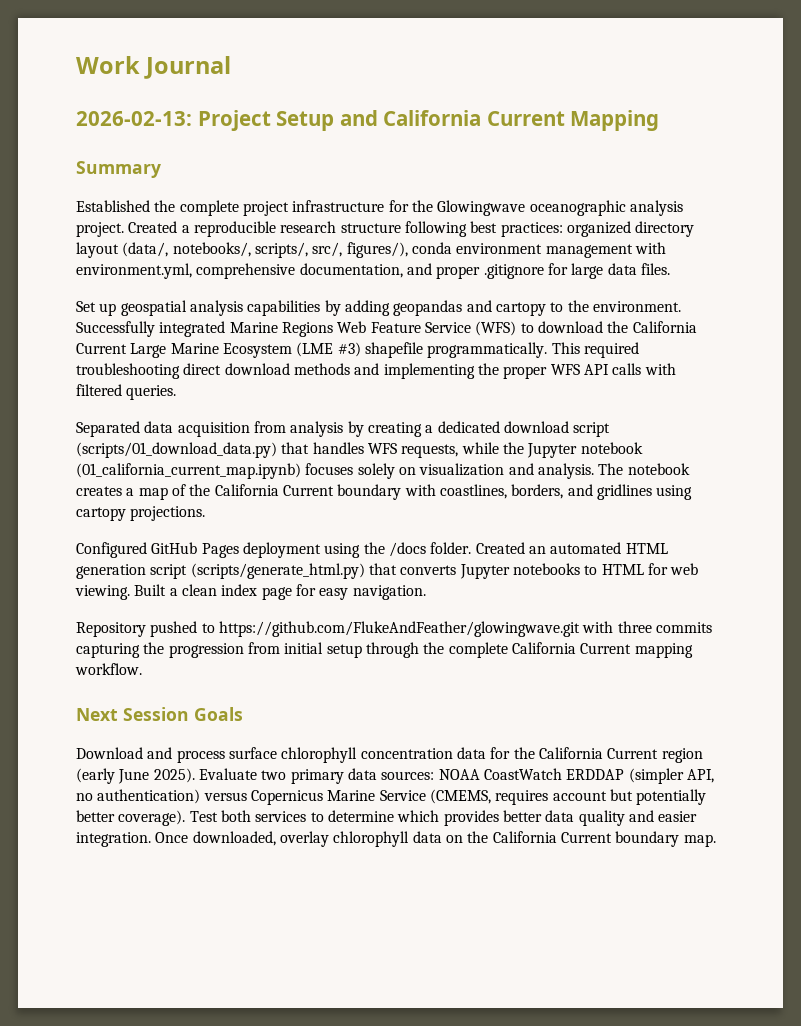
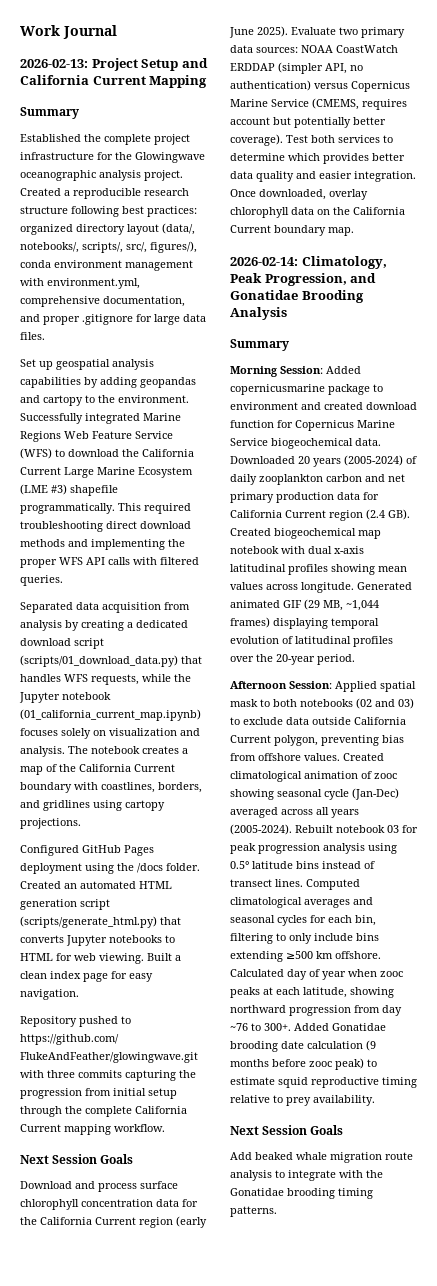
(716, 840) none -> [230,256,387,269] [230,273,377,286] [230,290,364,303] [230,307,287,320] [230,339,289,351] [230,366,361,377] [230,384,383,395] [230,402,417,410] [230,420,395,431] [230,438,381,449] [230,455,417,467] [230,474,405,485] [230,492,379,503] [230,509,410,521] [230,528,381,539] [230,546,364,554] [230,564,407,575] [230,582,412,593] [230,599,379,611] [230,617,379,629] [230,636,393,647] [230,654,355,665] [230,681,416,692] [230,698,414,709] [230,717,406,725] [230,735,404,746] [230,753,384,761] [230,771,397,782] [230,788,399,800] [230,807,359,818] [230,824,418,835] [230,843,397,854] [230,861,375,869] [230,879,360,890] [230,897,373,908] [230,915,376,926] [230,933,379,944] [230,951,381,962] [230,969,403,980] [230,987,394,998] [230,1005,402,1016] [230,1023,386,1031] [230,1040,376,1052] [230,1058,377,1070] [230,1077,417,1088] [230,1095,375,1106] [230,1125,344,1135] [230,1152,413,1163] [230,1170,383,1181] [230,1188,373,1199] [230,1206,277,1217] // 2026-02-14: Climatology, Peak Progression, and Gonatidae Brooding Analysis // Summary // Morning Session: Added copernicusmarine package to environment and created download function for Copernicus Marine Service biogeochemical data. Downloaded 20 years (2005-2024) of daily zooplankton carbon and net primary production data for California Current region (2.4 GB). Created biogeochemical map notebook with dual x-axis latitudinal profiles showing mean values across longitude. Generated animated GIF (29 MB, ~1,044 frames) displaying temporal evolution of latitudinal profiles over the 20-year period. // Afternoon Session: Applied spatial mask to both notebooks (02 and 03) to exclude data outside California Current polygon, preventing bias from offshore values. Created climatological animation of zooc showing seasonal cycle (Jan-Dec) averaged across all years (2005-2024). Rebuilt notebook 03 for peak progression analysis using 0.5° latitude bins instead of transect lines. Computed climatological averages and seasonal cycles for each bin, filtering to only include bins extending ≥500 km offshore. Calculated day of year when zooc peaks at each latitude, showing northward progression from day ~76 to 300+. Added Gonatidae brooding date calculation (9 months before zooc peak) to estimate squid reproductive timing relative to prey availability. // Next Session Goals // Add beaked whale migration route analysis to integrate with the Gonatidae brooding timing patterns.

